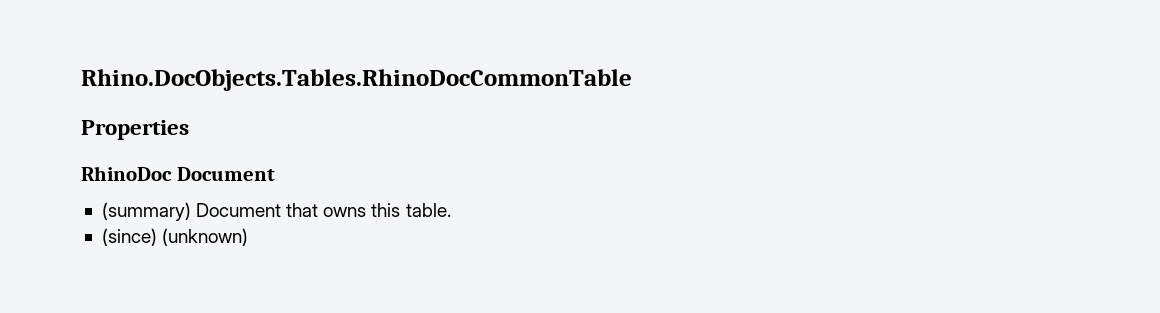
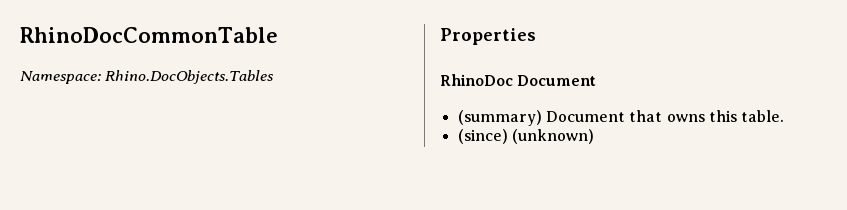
[81,69,632,91] Rhino.DocObjects.Tables.RhinoDocCommonTable -> [20,27,278,43] [20,70,275,84] RhinoDocCommonTable // Namespace: Rhino.DocObjects.Tables

